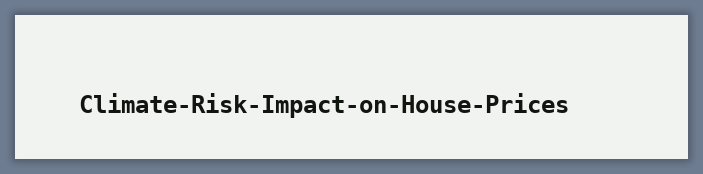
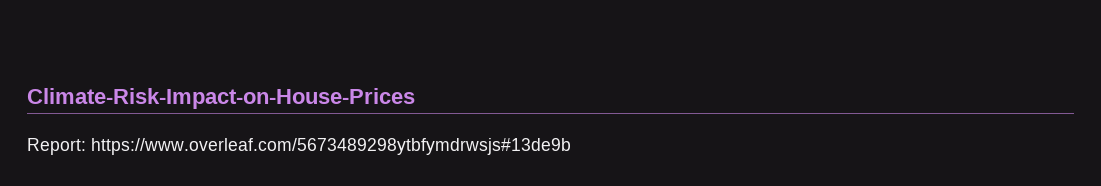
(569, 105) none -> [27,138,571,155] // Report: https://www.overleaf.com/5673489298ytbfymdrwsjs#13de9b

